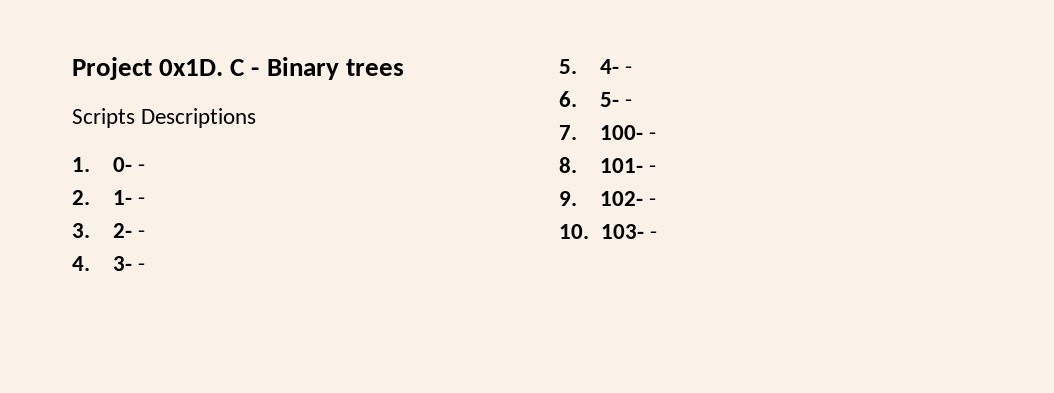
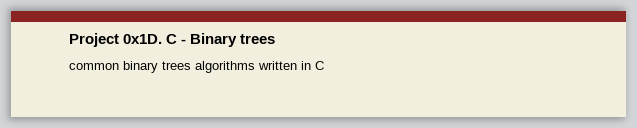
[72,108,257,128] [72,157,146,172] [72,190,146,205] [72,223,146,238] [72,256,146,271] [559,59,633,74] [559,91,633,107] [559,125,657,140] [559,157,657,173] [559,191,657,206] [559,224,657,239] Scripts Descriptions // 1. 0- - // 2. 1- - // 3. 2- - // 4. 3- - // 5. 4- - // 6. 5- - // 7. 100- - // 8. 101- - // 9. 102- - // 10. 103- - -> [69,61,324,73] common binary trees algorithms written in C

